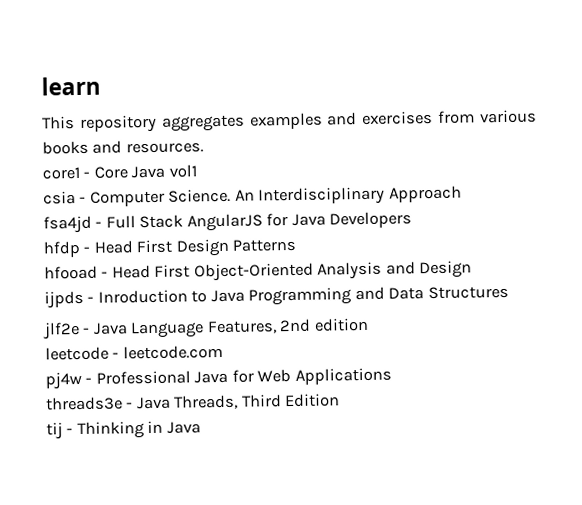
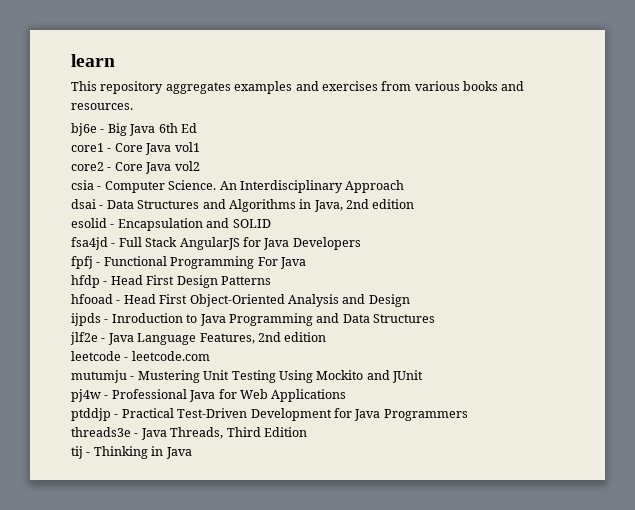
(204, 148) none -> [71,123,197,136] // bj6e - Big Java 6th Ed
(197, 171) none -> [71,161,200,174] // core2 - Core Java vol2
(462, 194) none -> [71,199,415,212] [71,218,271,231] // dsai - Data Structures and Algorithms in Java, 2nd edition // esolid - Encapsulation and SOLID
(413, 220) none -> [71,256,306,269] // fpfj - Functional Programming For Java
(223, 352) none -> [71,370,423,383] // mutumju - Mustering Unit Testing Using Mockito and JUnit
(392, 376) none -> [71,408,468,421] // ptddjp - Practical Test-Driven Development for Java Programmers

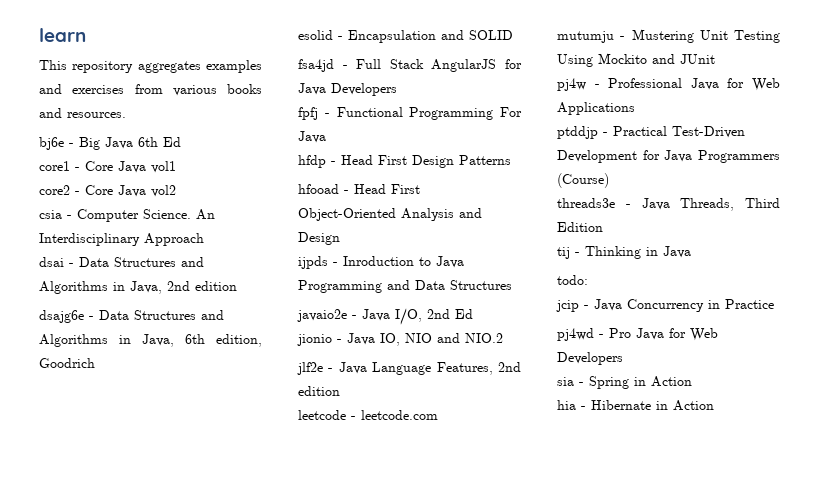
(415, 204) none -> [39,310,224,323] [39,334,262,347] [39,358,95,368] // dsajg6e - Data Structures and Algorithms in Java, 6th edition, Goodrich
(435, 318) none -> [297,308,473,325] [297,333,503,346] // javaio2e - Java I/O, 2nd Ed // jionio - Java IO, NIO and NIO.2
(468, 415) none -> [557,173,609,188] (Course)
(192, 453) none -> [557,275,588,285] [556,299,774,312] [557,328,718,341] [557,352,623,365] [557,376,692,389] [557,400,714,411] // todo: // jcip - Java Concurrency in Practice // pj4wd - Pro Java for Web Developers // sia - Spring in Action // hia - Hibernate in Action

